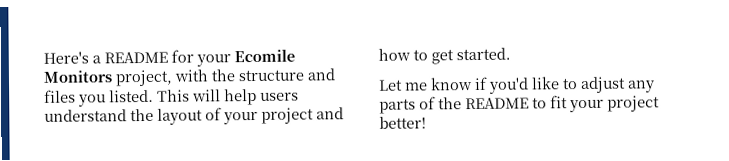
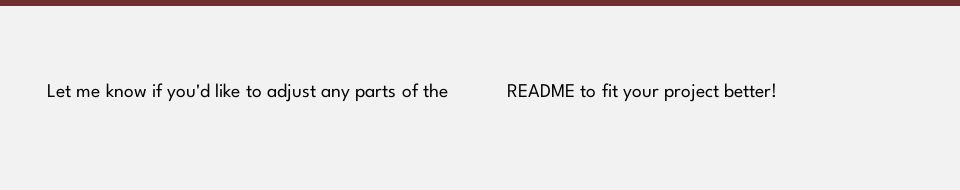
[43,49,295,67] [43,68,335,87] [44,88,299,107] [44,107,344,125] [378,47,511,65] Here's a README for your Ecomile Monitors project, with the structure and files you listed. This will help users understand the layout of your project and how to get started. // -> (47, 91) none

